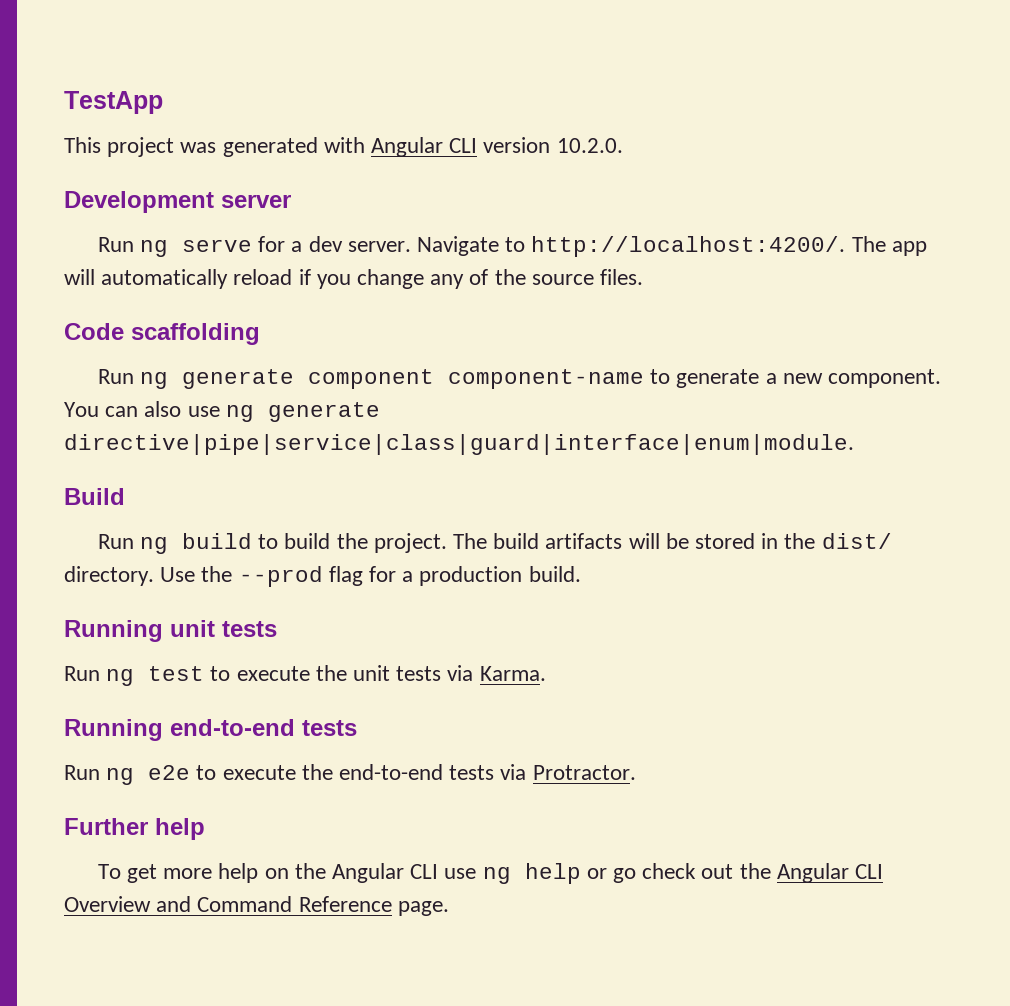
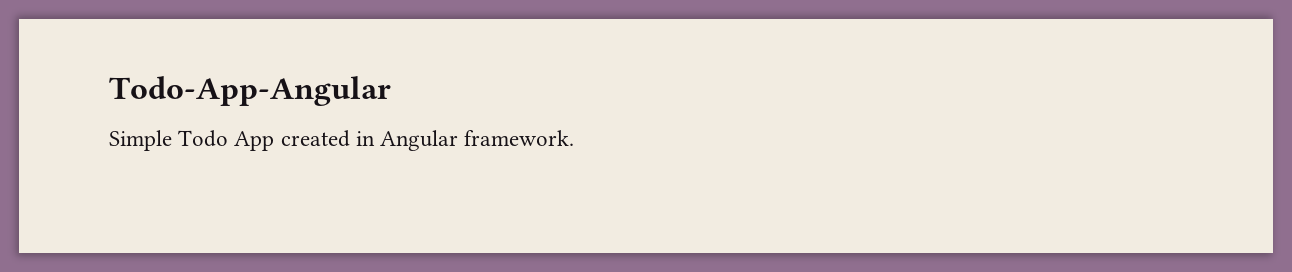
[64,91,163,114] [64,137,623,157] [64,191,291,213] [97,236,927,257] [64,269,644,289] [64,323,260,345] [97,369,941,389] [64,401,380,422] [64,434,854,455] [64,488,125,505] [97,533,892,554] [64,566,581,587] [64,620,277,642] [64,665,546,686] [64,719,357,741] [64,764,636,785] [64,818,205,840] [97,863,884,884] [64,896,449,916] TestApp // This project was generated with Angular CLI version 10.2.0. // Development server // Run ng serve for a dev server. Navigate to http://localhost:4200/. The app will automatically reload if you change any of the source files. // Code scaffolding // Run ng generate component component-name to generate a new component. You can also use ng generate directive|pipe|service|class|guard|interface|enum|module. // Build // Run ng build to build the project. The build artifacts will be stored in the dist/ directory. Use the --prod flag for a production build. // Running unit tests // Run ng test to execute the unit tests via Karma. // Running end-to-end tests // Run ng e2e to execute the end-to-end tests via Protractor. // Further help // To get more help on the Angular CLI use ng help or go check out the Angular CLI Overview and Command Reference page. -> [109,76,391,106] [109,130,575,151] Todo-App-Angular // Simple Todo App created in Angular framework.

